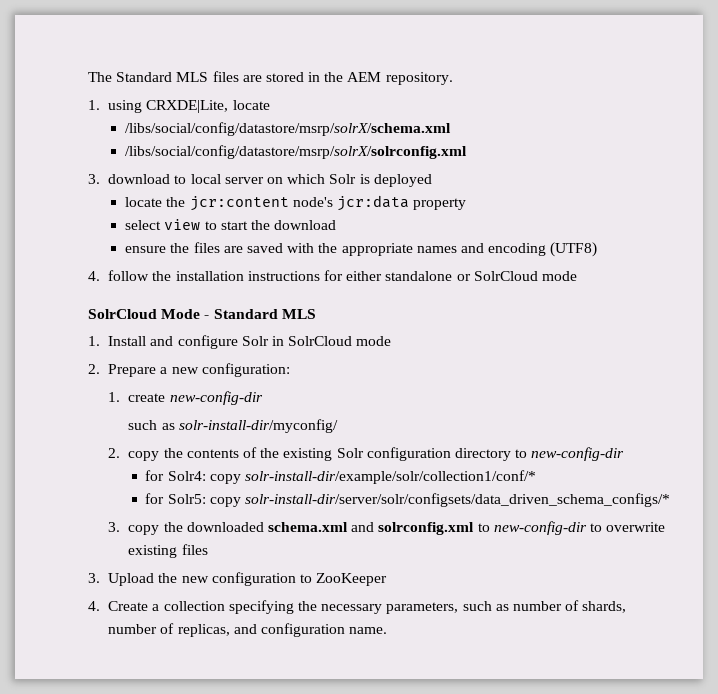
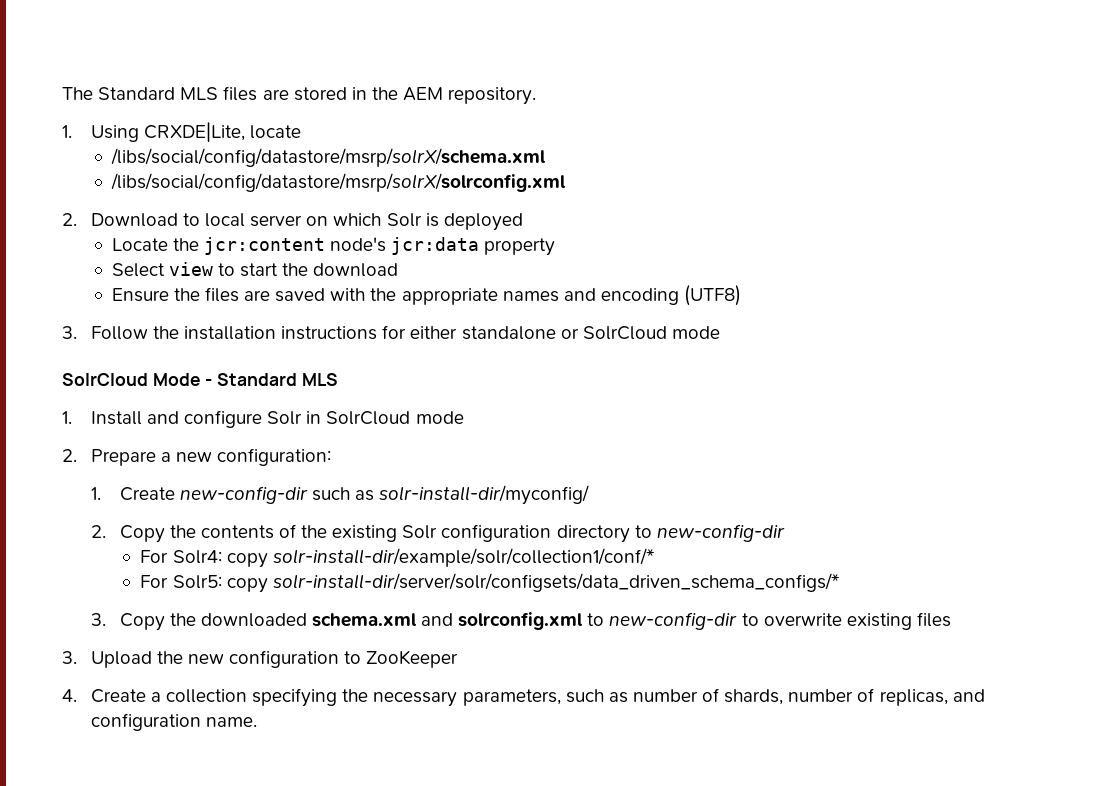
[108,100,143,113] using -> [90,125,139,142] Using
[88,174,171,184] 3. download -> [62,213,178,227] 2. Download
[125,197,163,207] locate -> [111,238,168,251] Locate
[125,220,162,230] select -> [111,263,165,277] Select
[125,246,167,253] ensure -> [111,288,169,302] Ensure
[88,270,150,281] 4. follow -> [62,326,148,340] 3. Follow
[128,391,263,405] create new-config-dir // -> [119,486,308,504] Create new-config-dir
[128,451,160,461] copy -> [119,525,165,543] Copy
[145,470,165,481] for -> [140,550,169,563] For
[145,493,165,504] for -> [140,575,169,588] For
[128,525,160,535] copy -> [119,613,165,631] Copy

